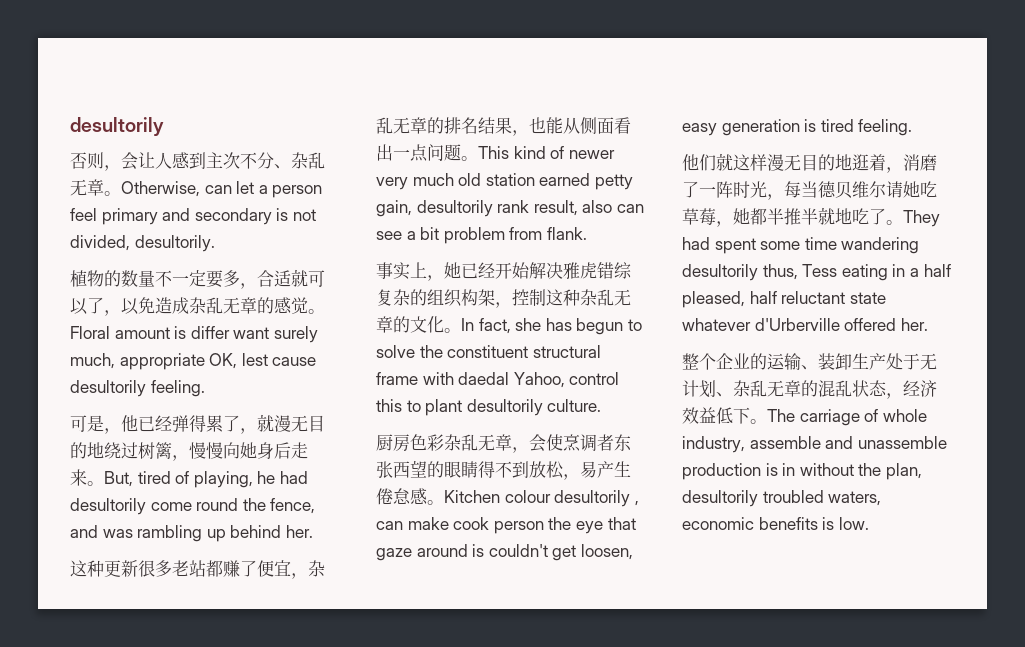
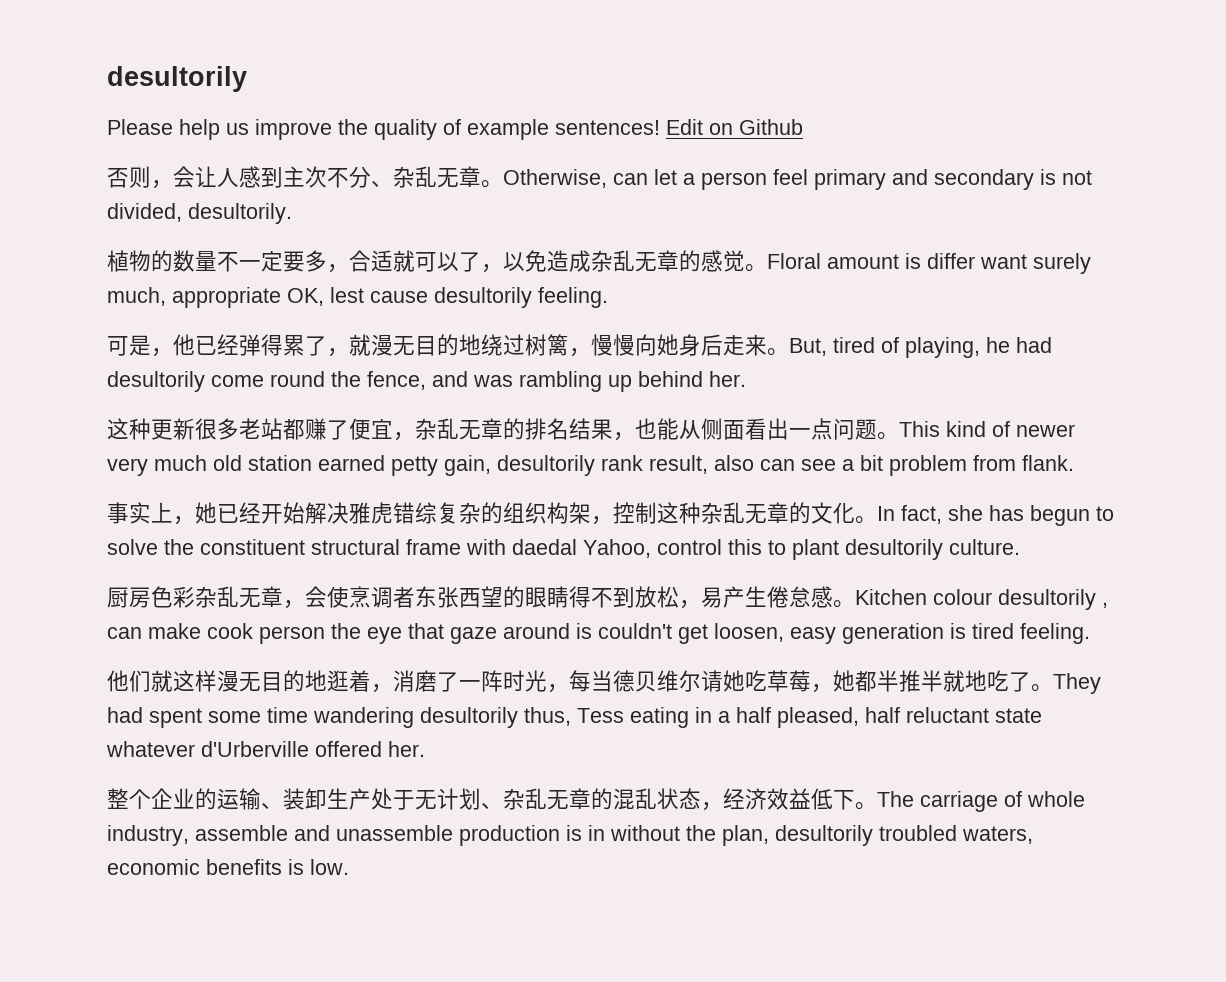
[70,117,164,136] desultorily -> [107,66,247,92] [107,119,803,140] desultorily // Please help us improve the quality of example sentences! Edit on Github

